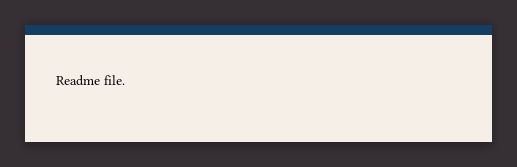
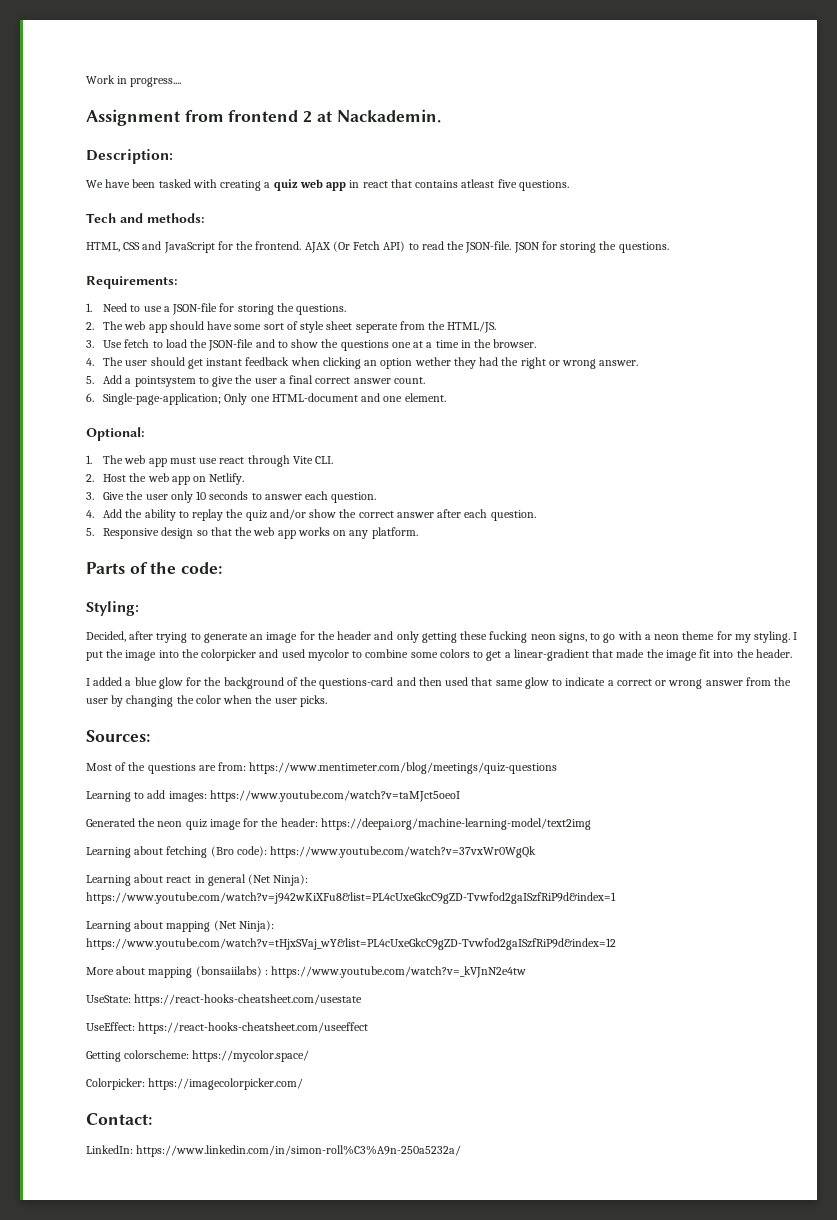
[56,75,125,86] Readme file. -> [86,75,182,87] [86,109,441,126] [86,149,173,164] [86,179,569,191] [86,213,205,223] [86,241,669,253] [86,276,178,289] [86,303,347,315] [86,321,497,333] [86,339,537,351] [86,357,639,369] [86,375,425,387] [86,393,446,405] [86,427,145,441] [86,455,334,467] [86,473,245,485] [86,491,377,503] [86,509,536,521] [86,527,418,539] [86,562,223,574] [86,601,139,616] [86,631,798,643] [86,649,792,661] [86,677,792,689] [86,695,327,707] [86,730,150,742] [86,762,558,774] [86,790,460,802] [86,818,591,830] [86,846,537,858] [86,874,309,886] [86,892,616,904] [86,920,274,932] [86,938,616,950] [86,966,527,978] [86,994,363,1006] [86,1022,369,1034] [86,1050,310,1062] [86,1078,304,1090] [86,1113,152,1125] [86,1145,462,1157] Work in progress.... // Assignment from frontend 2 at Nackademin. // Description: // We have been tasked with creating a quiz web app in react that contains atleast five questions. // Tech and methods: // HTML, CSS and JavaScript for the frontend. AJAX (Or Fetch API) to read the JSON-file. JSON for storing the questions. // Requirements: // 1. Need to use a JSON-file for storing the questions. // 2. The web app should have some sort of style sheet seperate from the HTML/JS. // 3. Use fetch to load the JSON-file and to show the questions one at a time in the browser. // 4. The user should get instant feedback when clicking an option wether they had the right or wrong answer. // 5. Add a pointsystem to give the user a final correct answer count. // 6. Single-page-application; Only one HTML-document and one element. // Optional: // 1. The web app must use react through Vite CLI. // 2. Host the web app on Netlify. // 3. Give the user only 10 seconds to answer each question. // 4. Add the ability to replay the quiz and/or show the correct answer after each question. // 5. Responsive design so that the web app works on any platform. // Parts of the code: // Styling: // Decided, after trying to generate an image for the header and only getting these fucking neon signs, to go with a neon theme for my styling. I put the image into the colorpicker and used mycolor to combine some colors to get a linear-gradient that made the image fit into the header. // I added a blue glow for the background of the questions-card and then used that same glow to indicate a correct or wrong answer from the user by changing the color when the user picks. // Sources: // Most of the questions are from: https://www.mentimeter.com/blog/meetings/quiz-questions // Learning to add images: https://www.youtube.com/watch?v=taMJct5oeoI // Generated the neon quiz image for the header: https://deepai.org/machine-learning-model/text2img // Learning about fetching (Bro code): https://www.youtube.com/watch?v=37vxWr0WgQk // Learning about react in general (Net Ninja): https://www.youtube.com/watch?v=j942wKiXFu8&list=PL4cUxeGkcC9gZD-Tvwfod2gaISzfRiP9d&index=1 // Learning about mapping (Net Ninja): https://www.youtube.com/watch?v=tHjxSVaj_wY&list=PL4cUxeGkcC9gZD-Tvwfod2gaISzfRiP9d&index=12 // More about mapping (bonsaiilabs) : https://www.youtube.com/watch?v=_kVJnN2e4tw // UseState: https://react-hooks-cheatsheet.com/usestate // UseEffect: https://react-hooks-cheatsheet.com/useeffect // Getting colorscheme: https://mycolor.space/ // Colorpicker: https://imagecolorpicker.com/ // Contact: // LinkedIn: https://www.linkedin.com/in/simon-roll%C3%A9n-250a5232a/

